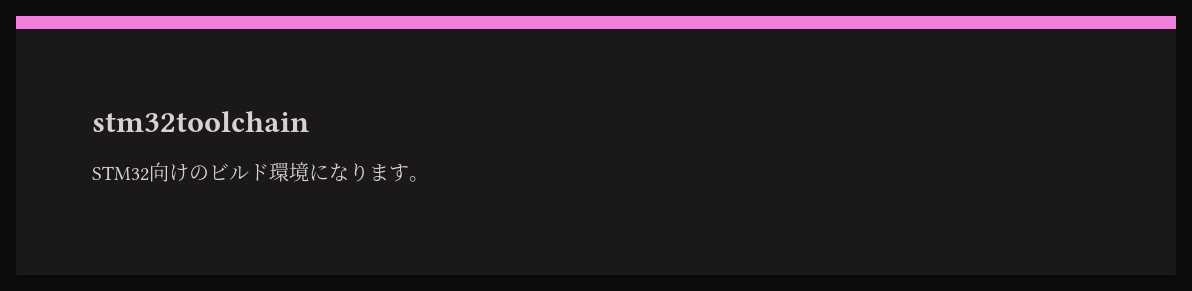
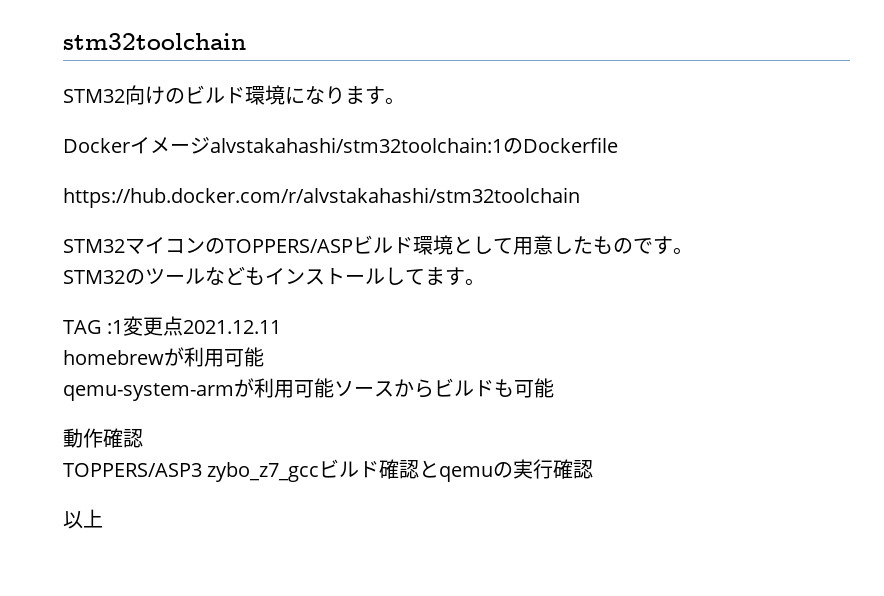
(429, 179) none -> [63,137,618,154] [63,187,580,208] [63,235,693,255] [63,266,485,286] [63,316,282,336] [63,347,264,367] [63,378,554,401] [63,428,143,448] [63,459,594,482] [63,509,103,529] // Dockerイメージalvstakahashi/stm32toolchain:1のDockerfile // https://hub.docker.com/r/alvstakahashi/stm32toolchain // STM32マイコンのTOPPERS/ASPビルド環境として用意したものです。 // STM32のツールなどもインストールしてます。 // TAG :1変更点2021.12.11 // homebrewが利用可能 // qemu-system-armが利用可能ソースからビルドも可能 // 動作確認 // TOPPERS/ASP3 zybo_z7_gccビルド確認とqemuの実行確認 // 以上

